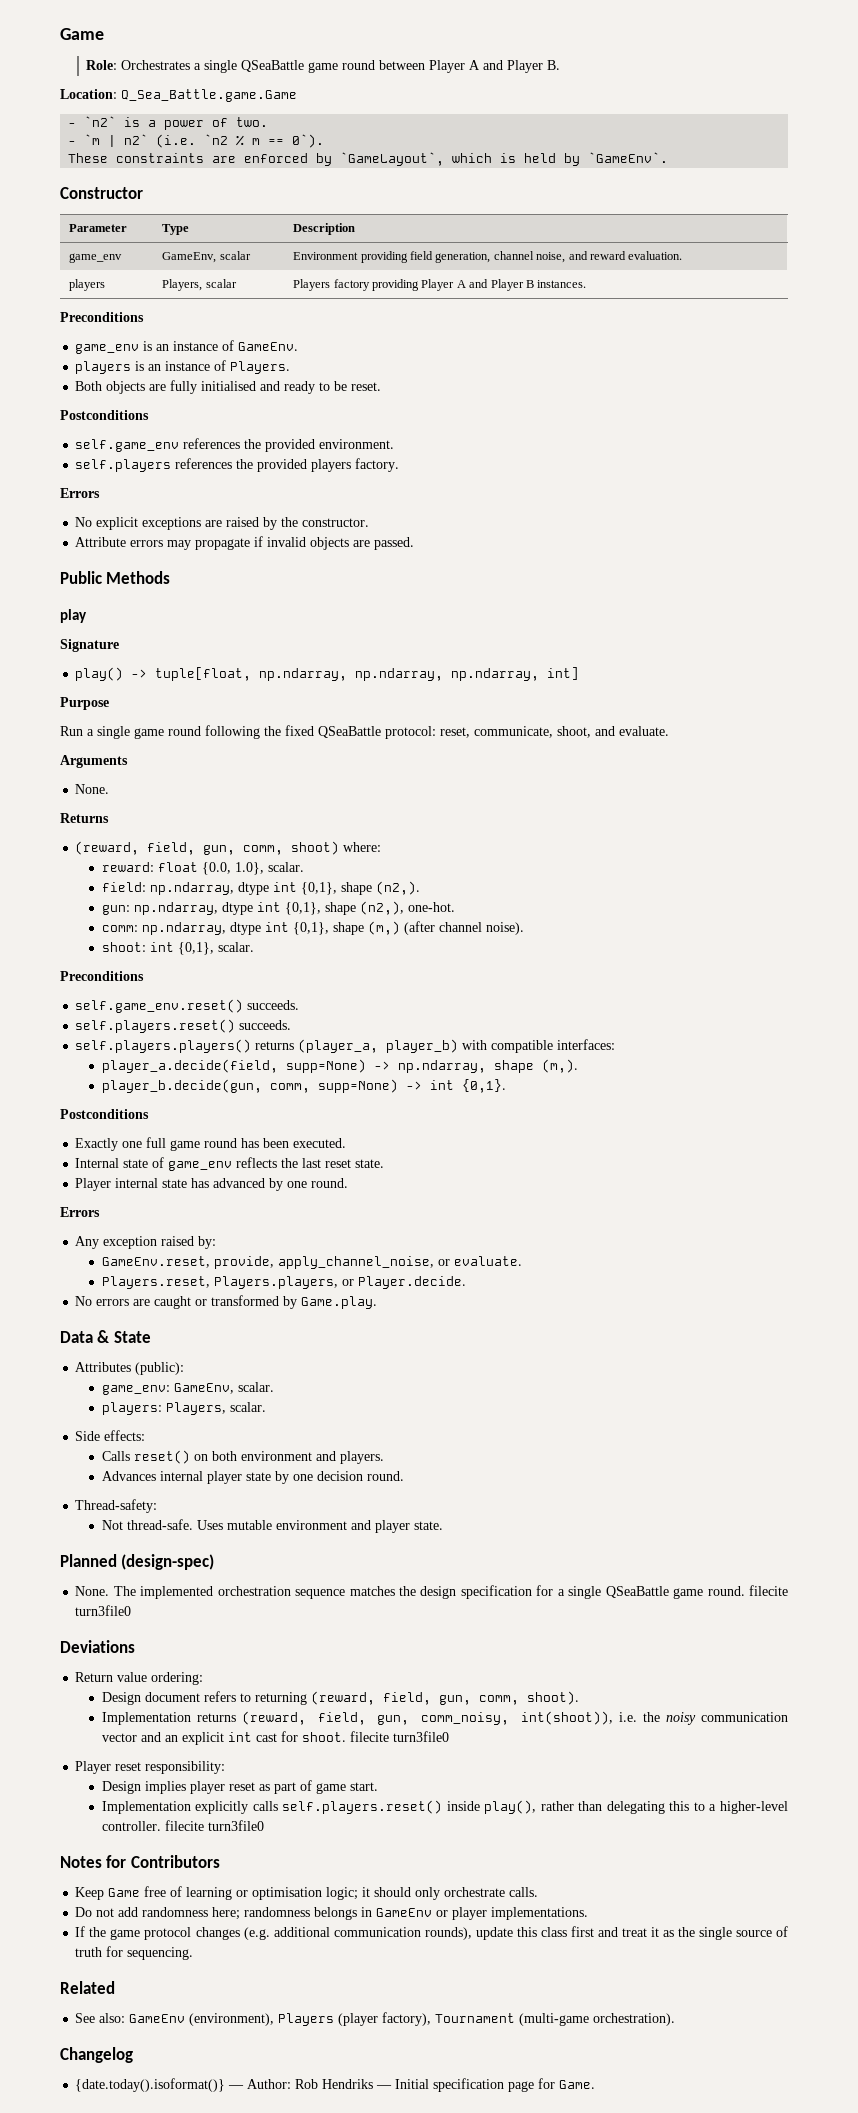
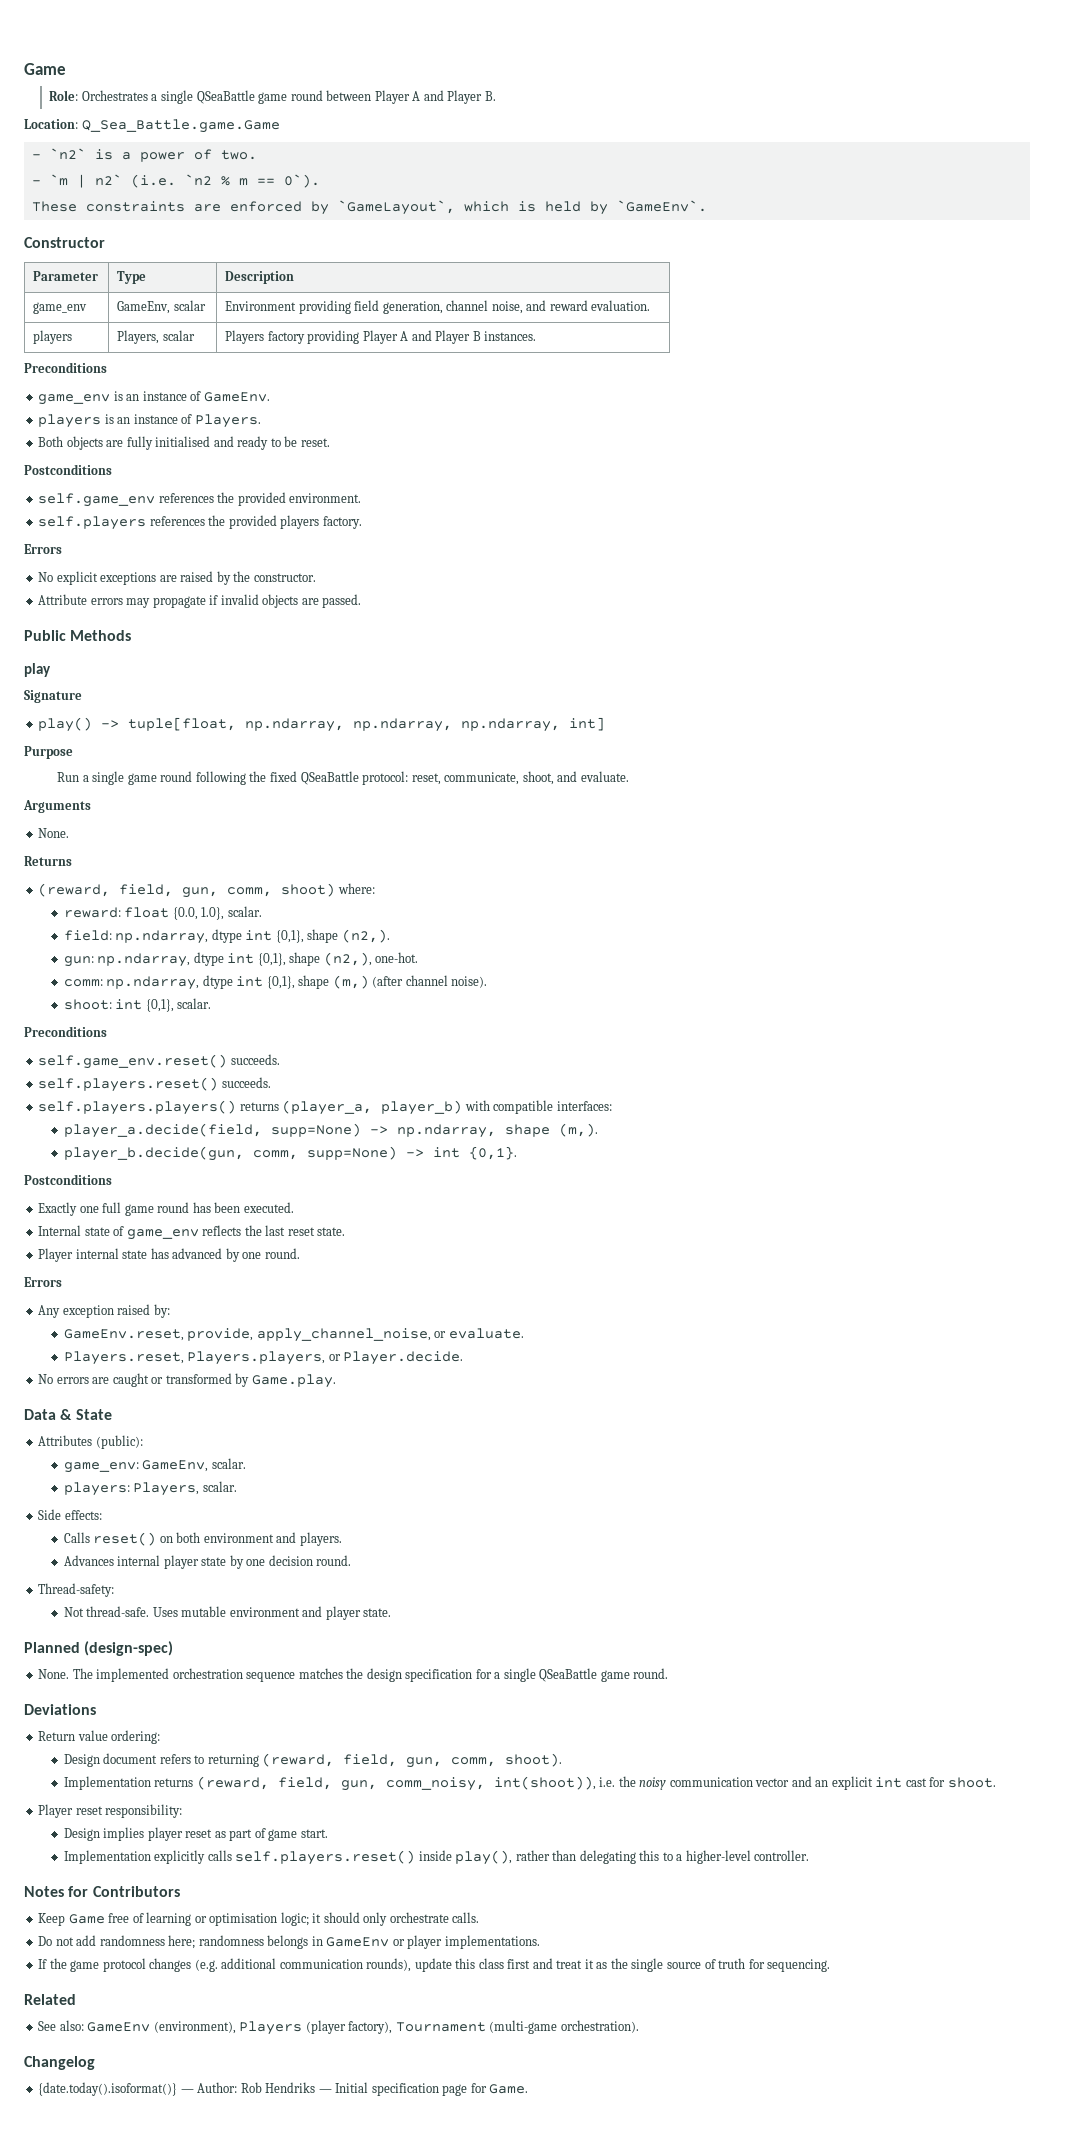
[749,1585,789,1596] [75,1605,132,1616] filecite turn3file0 -> (669, 1673) none
[349,1731,449,1742] filecite turn3file0 -> (996, 1782) none
[164,1820,264,1831] filecite turn3file0 -> (810, 1855) none

